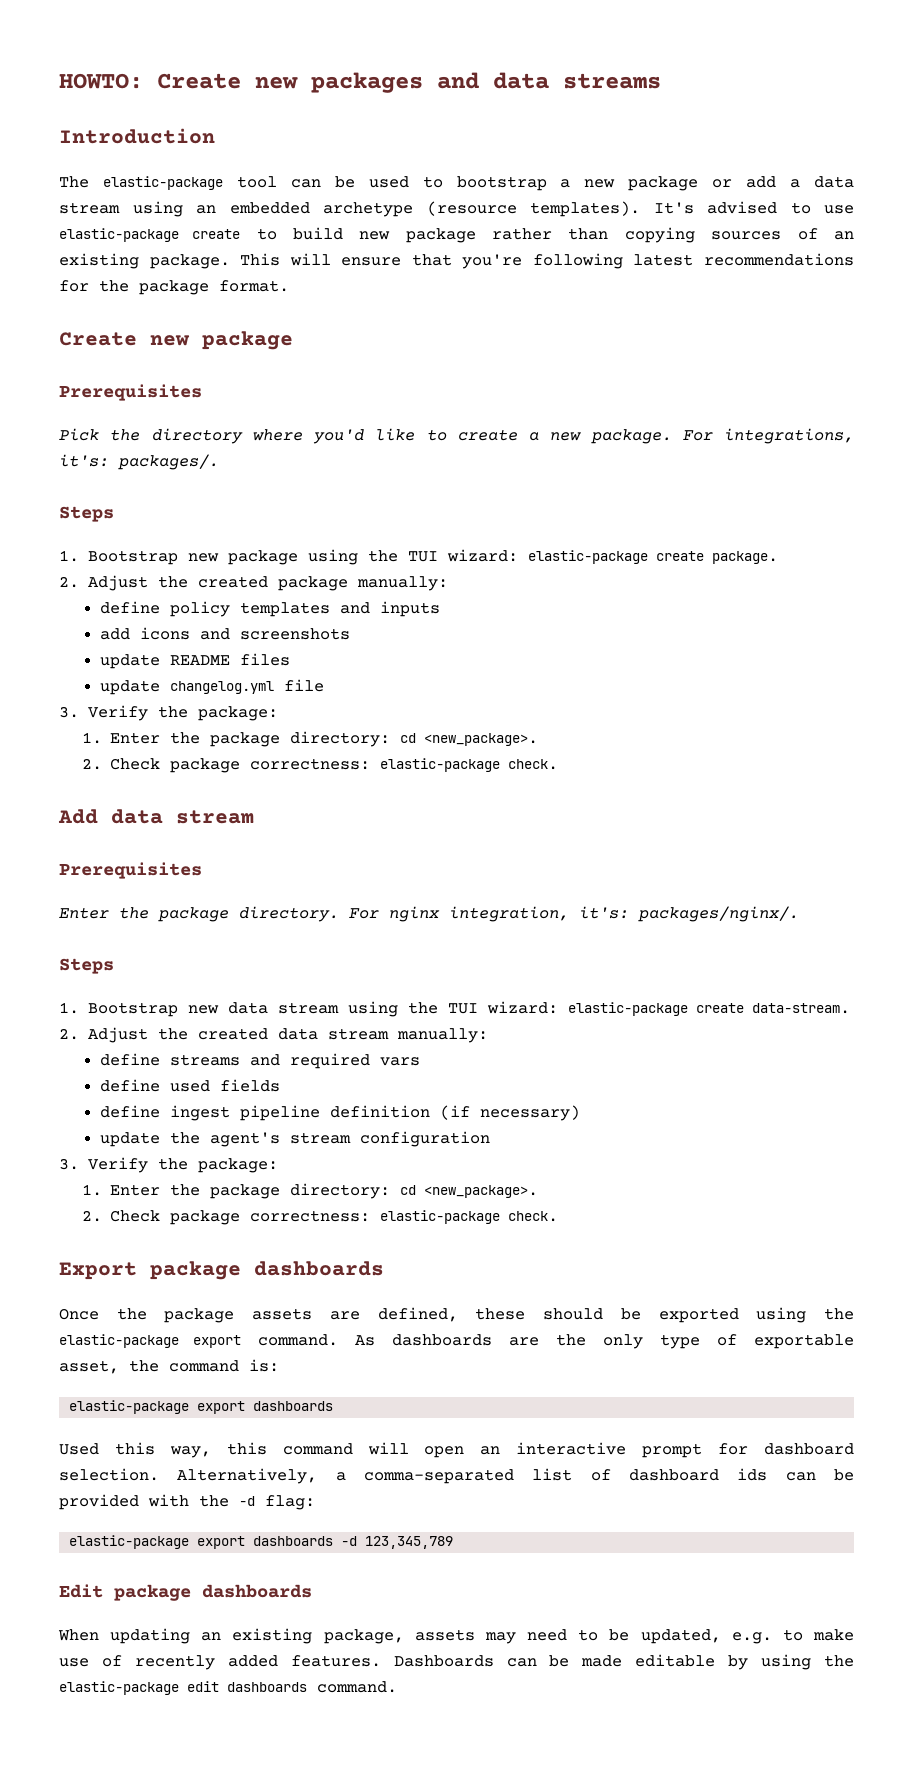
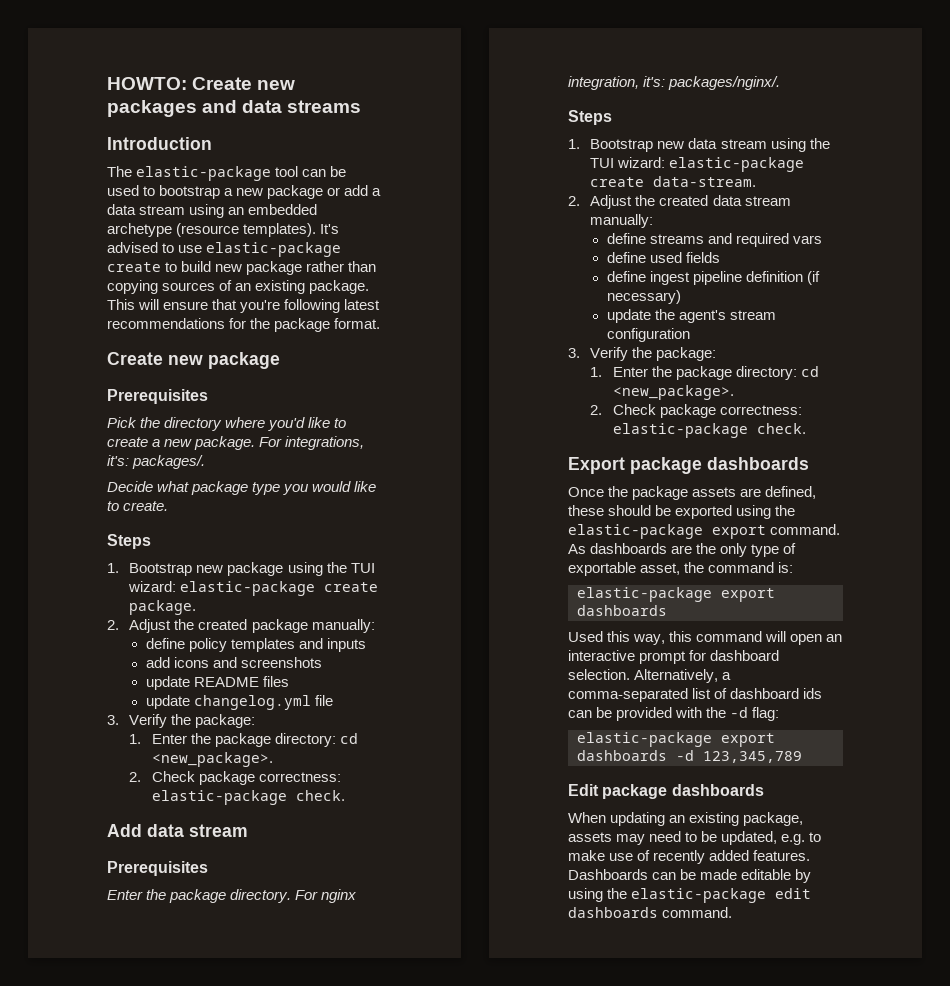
(219, 462) none -> [107,481,377,495] [107,501,169,511] // Decide what package type you would like to create.

